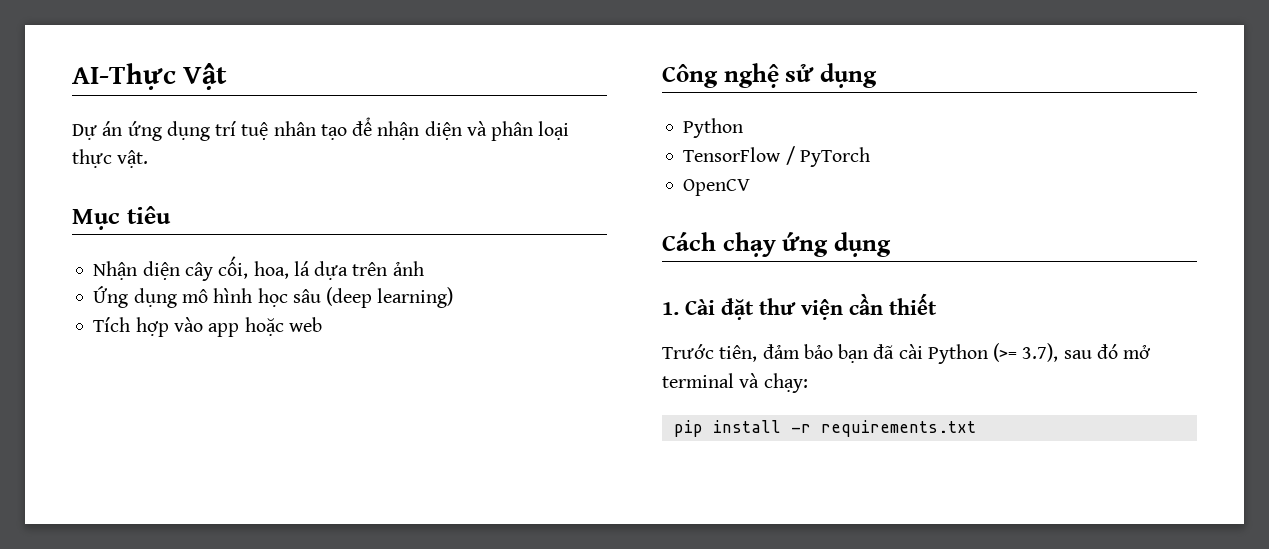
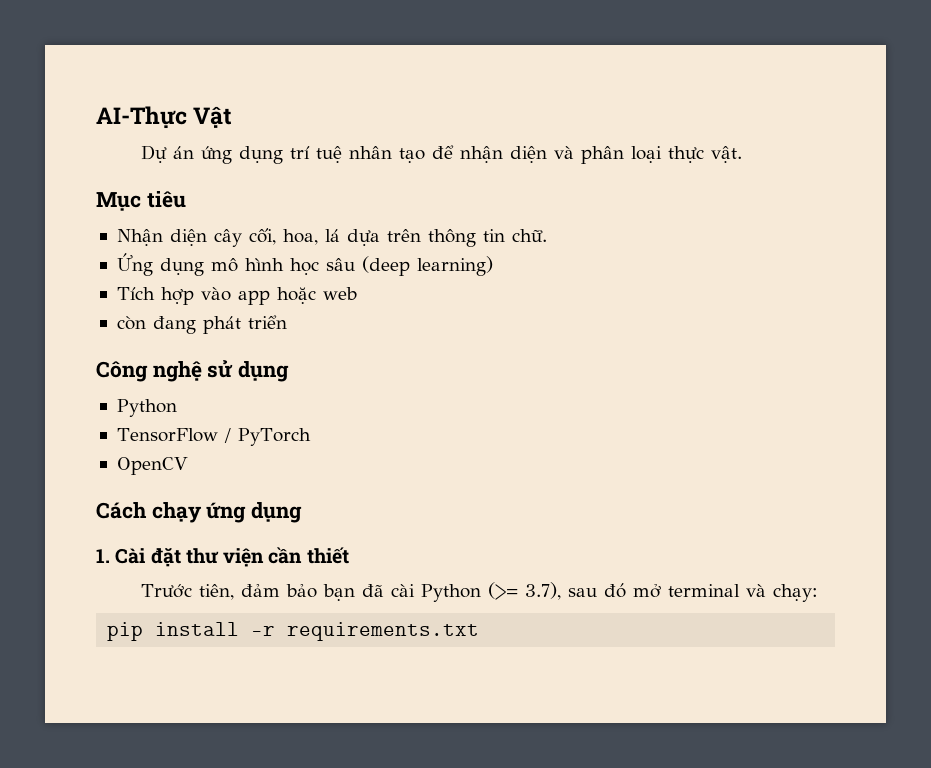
[392,261,424,276] ảnh -> [427,229,547,247] thông tin chữ.
(322, 324) none -> [116,315,287,334] // còn đang phát triển

